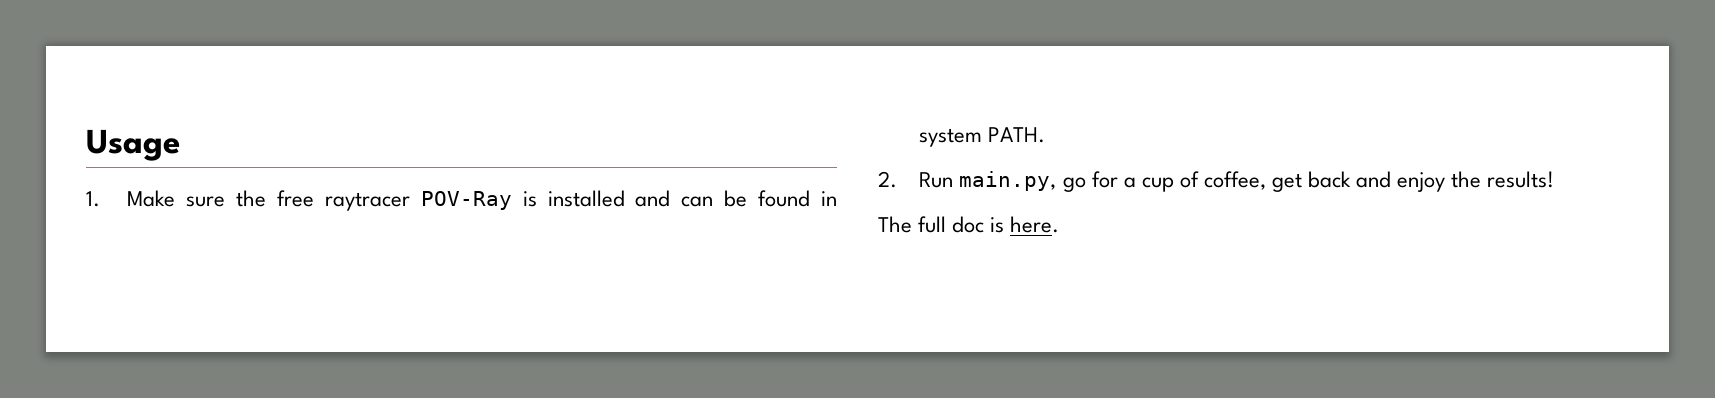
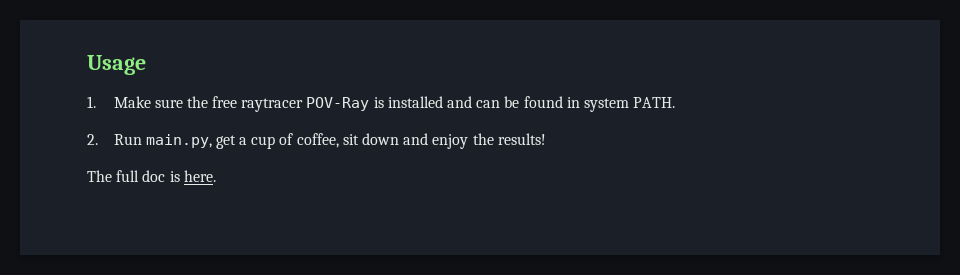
[1062,171,1118,192] go for -> [215,135,236,149] get
[1272,171,1352,192] get back -> [342,133,400,145] sit down

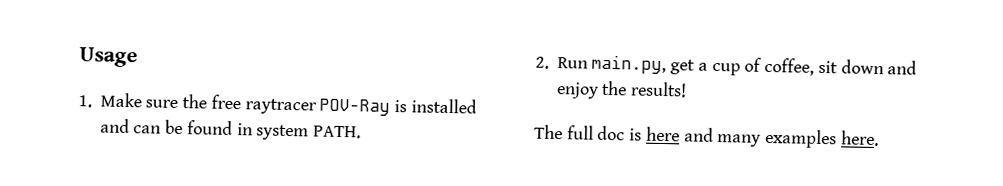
(180, 176) none -> [645,126,838,149] here and many examples

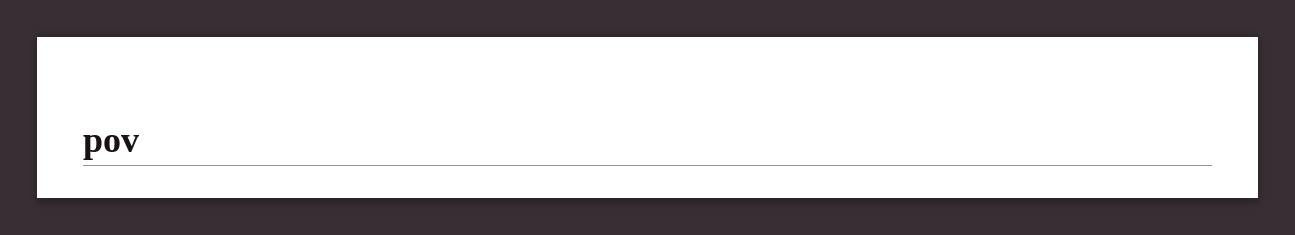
[79,47,138,68] [78,92,477,116] [99,118,362,141] [535,54,918,76] [555,80,688,99] [534,124,879,149] Usage // 1. Make sure the free raytracer POV-Ray is installed and can be found in system PATH. // 2. Run main.py, get a cup of coffee, sit down and enjoy the results! // The full doc is here and many examples here. -> [83,135,139,160] pov

